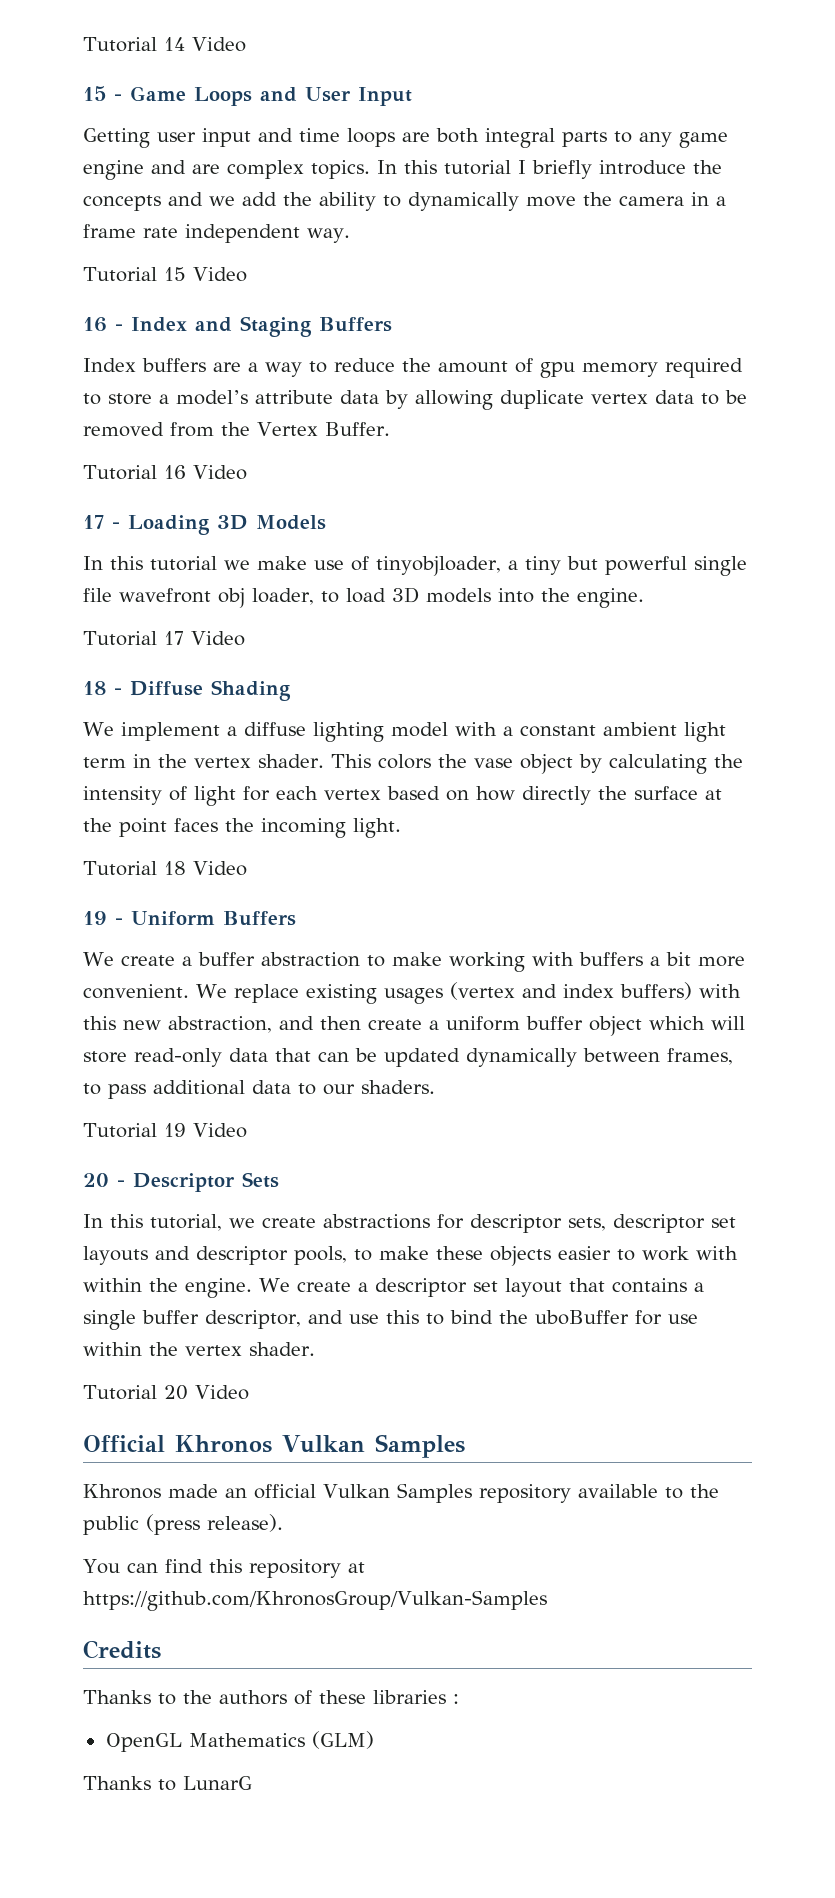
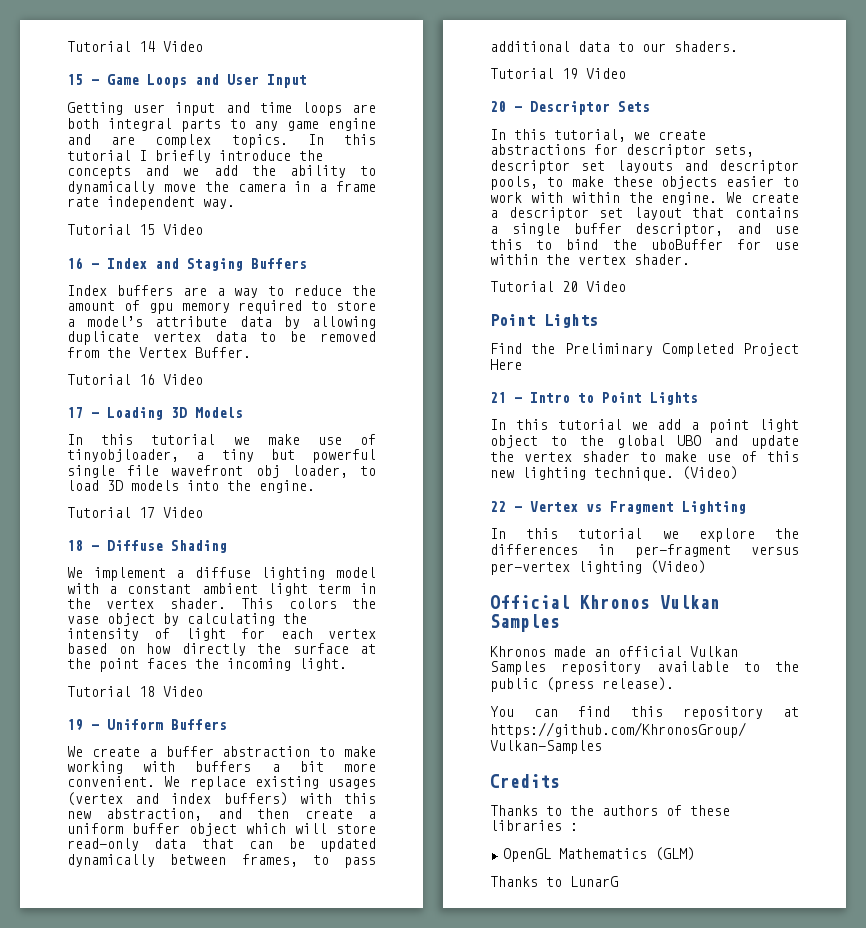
(249, 1392) none -> [490,314,598,328] [490,343,799,357] [490,359,522,370] [490,392,698,405] [490,419,799,433] [490,435,799,449] [490,451,799,462] [490,466,738,481] [490,501,746,514] [490,528,799,542] [490,544,799,558] [490,560,706,575] // Point Lights // Find the Preliminary Completed Project Here // 21 - Intro to Point Lights // In this tutorial we add a point light object to the global UBO and update the vertex shader to make use of this new lighting technique. (Video) // 22 - Vertex vs Fragment Lighting // In this tutorial we explore the differences in per-fragment versus per-vertex lighting (Video)

